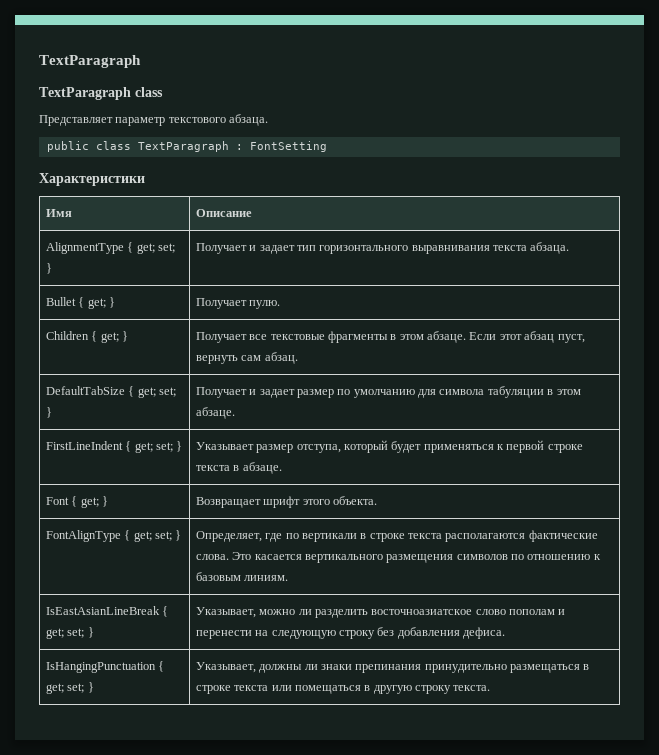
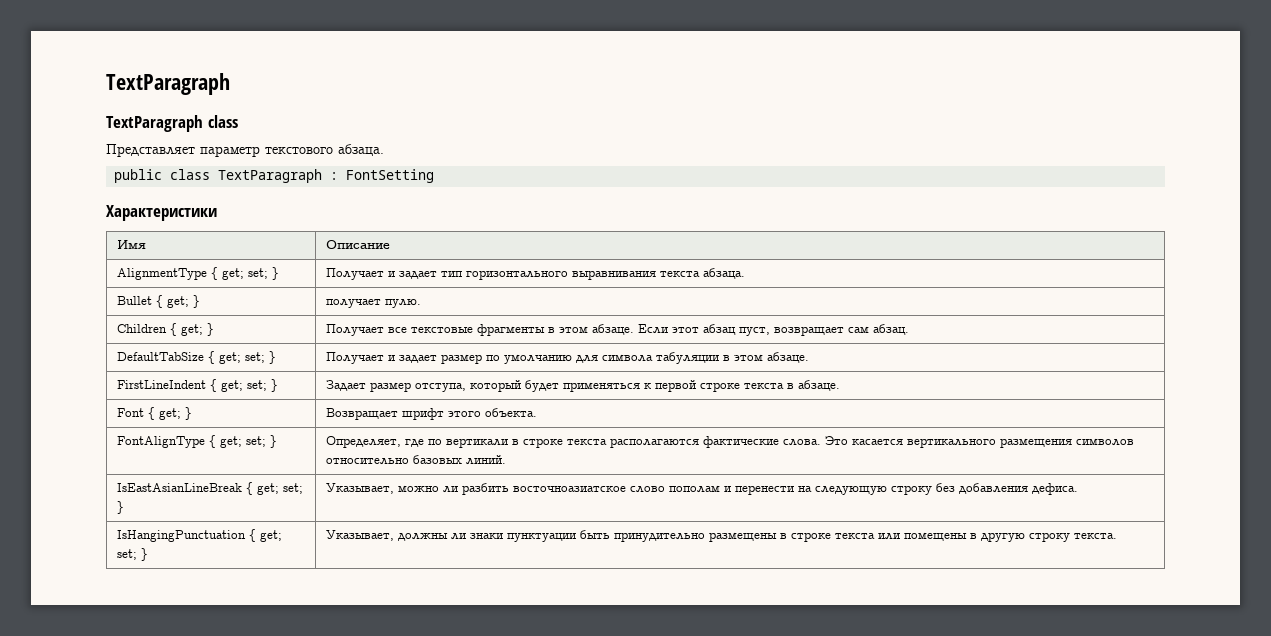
[195,298,247,309] Получает -> [325,299,381,308] получает
[195,355,238,364] вернуть -> [773,326,844,336] возвращает
[195,442,254,450] Указывает -> [325,380,366,391] Задает
[511,554,601,560] [195,572,289,581] по отношению к базовым линиям. -> [325,455,506,465] относительно базовых линий.
[314,609,368,618] разделить -> [461,483,509,495] разбить
[355,664,581,673] препинания принудительно размещаться -> [506,530,777,542] пунктуации быть принудительно размещены
[294,685,361,694] помещаться -> [903,532,967,541] помещены

